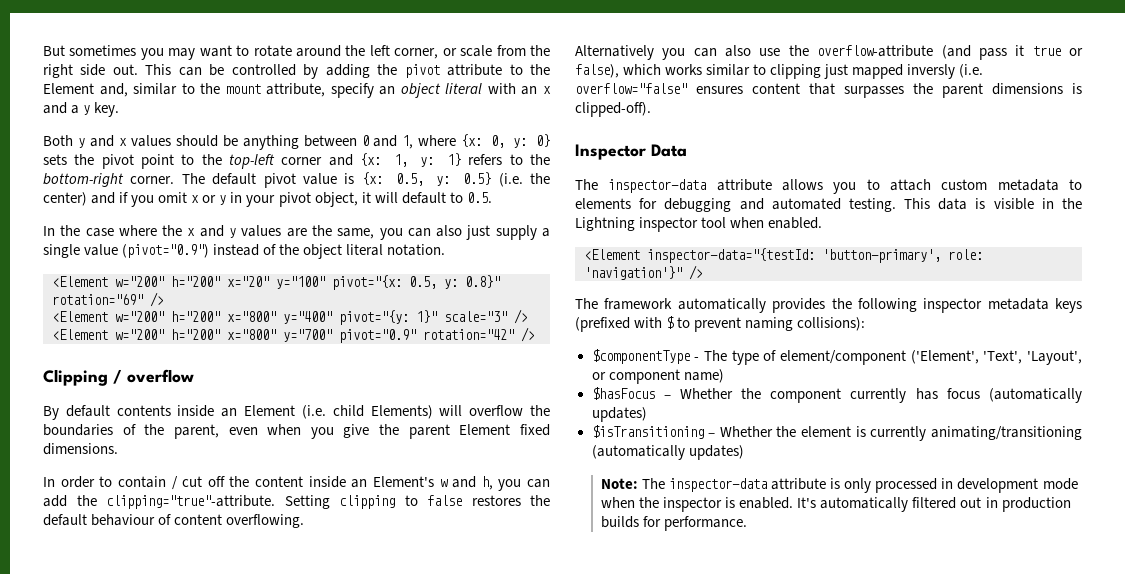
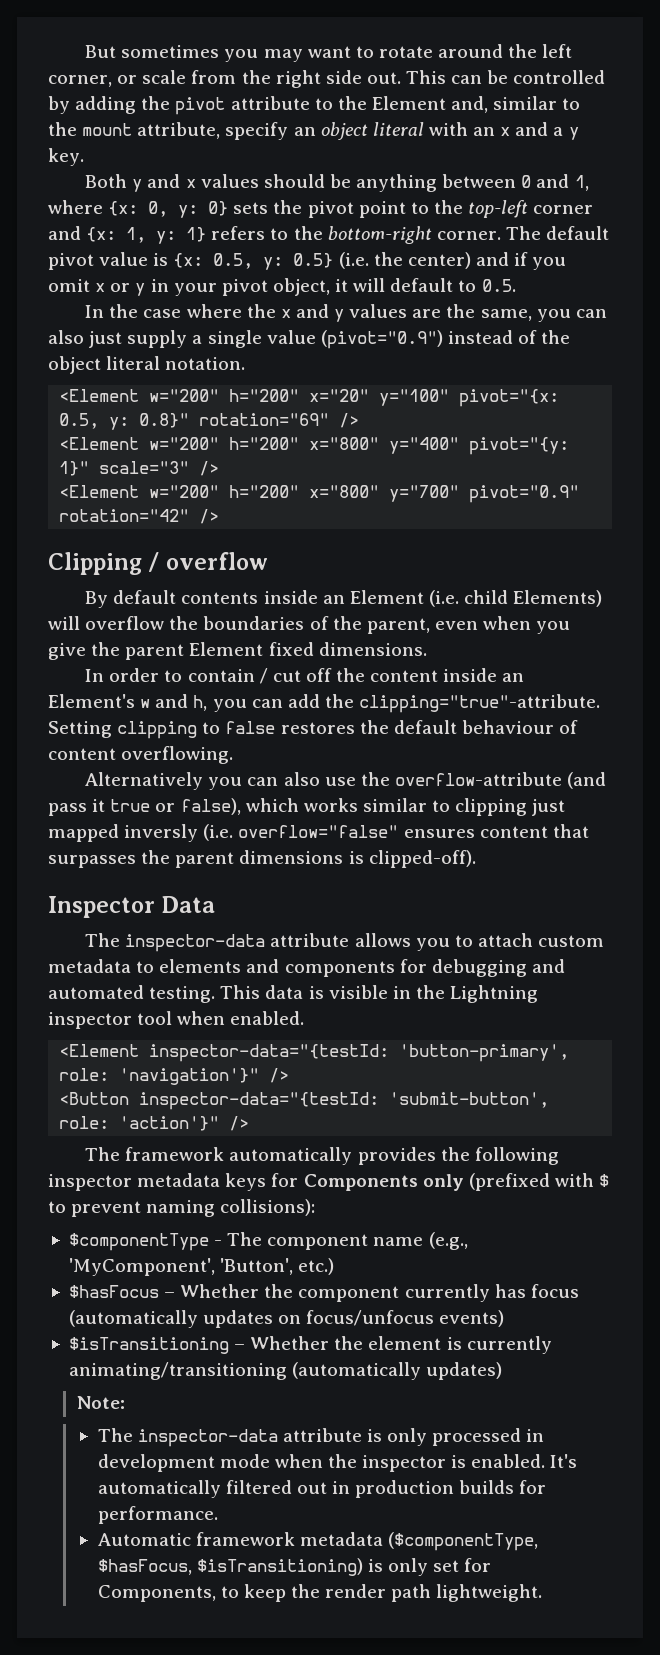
(631, 203) none -> [246,959,395,977] and components
(703, 272) none -> [59,1092,550,1110] [59,1116,250,1131] // <Button inspector-data="{testId: 'submit-button', role: 'action'}" />
(1082, 305) none -> [271,1173,464,1191] for Components only
[731,350,1082,365] [591,369,724,384] type of element/component ('Element', 'Text', 'Layout', or component name) -> [267,1232,468,1250] [68,1258,335,1276] component name (e.g., 'MyComponent', 'Button', etc.)
[591,407,647,422] updates) -> [203,1310,505,1328] updates on focus/unfocus events)
(639, 483) none -> (125, 1402) //
(748, 523) none -> [97,1532,538,1551] [97,1558,492,1576] [97,1584,543,1602] // Automatic framework metadata ($componentType, $hasFocus, $isTransitioning) is only set for Components, to keep the render path lightweight.

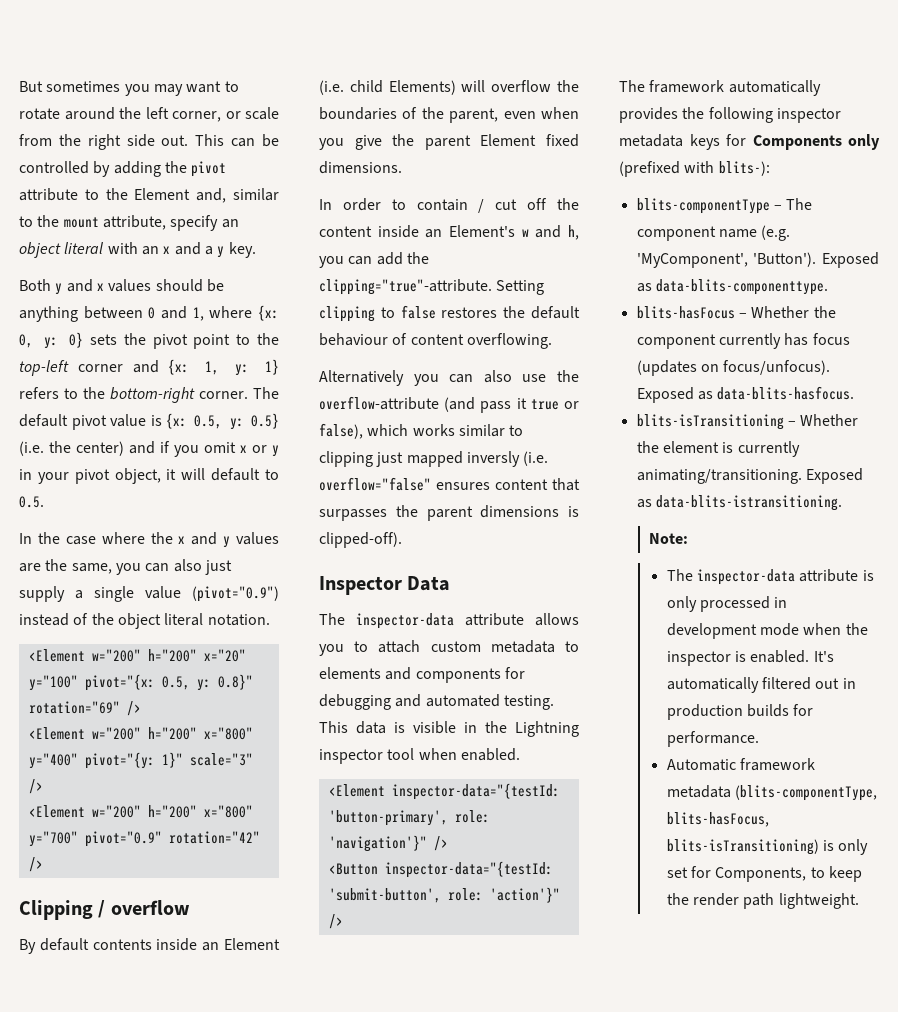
[599,1174,610,1187] [48,1199,316,1217] [68,1232,468,1251] [68,1258,335,1276] [68,1285,159,1298] $ to prevent naming collisions): // $componentType - The component name (e.g., 'MyComponent', 'Button', etc.) // $hasFocus -> [718,161,770,176] [636,198,813,214] [636,225,791,241] [636,252,879,268] [636,279,828,295] [636,306,735,319] blits-): // blits-componentType – The component name (e.g. 'MyComponent', 'Button'). Exposed as data-blits-componenttype. // blits-hasFocus
[68,1310,505,1328] [68,1337,229,1354] (automatically updates on focus/unfocus events) // $isTransitioning -> [636,360,831,376] [636,386,855,403] [636,414,784,430] (updates on focus/unfocus). Exposed as data-blits-hasfocus. // blits-isTransitioning
[68,1362,503,1380] animating/transitioning (automatically updates) -> [636,468,863,484] [636,495,842,511] animating/transitioning. Exposed as data-blits-istransitioning.
[387,1532,538,1551] [97,1558,363,1576] ($componentType, $hasFocus, $isTransitioning) -> [734,785,877,801] [666,812,769,827] [666,839,819,855] (blits-componentType, blits-hasFocus, blits-isTransitioning)

